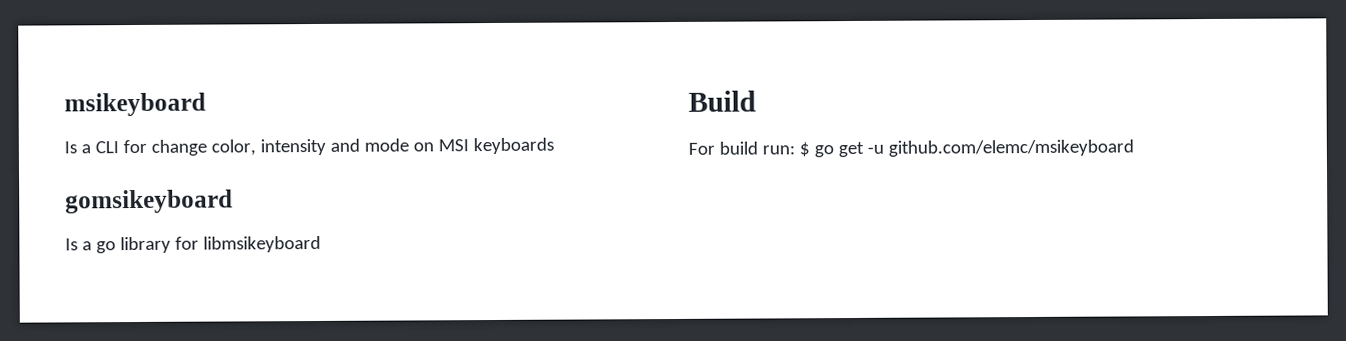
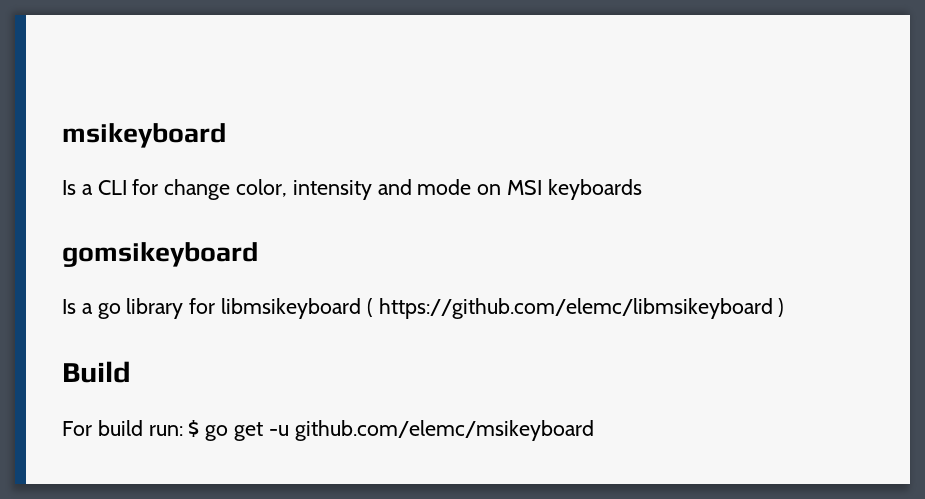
(321, 244) none -> [366,298,785,319] ( https://github.com/elemc/libmsikeyboard )

